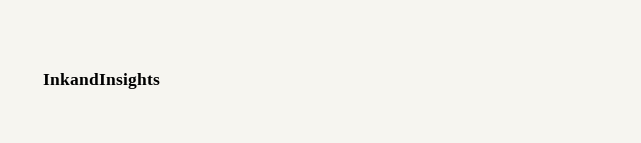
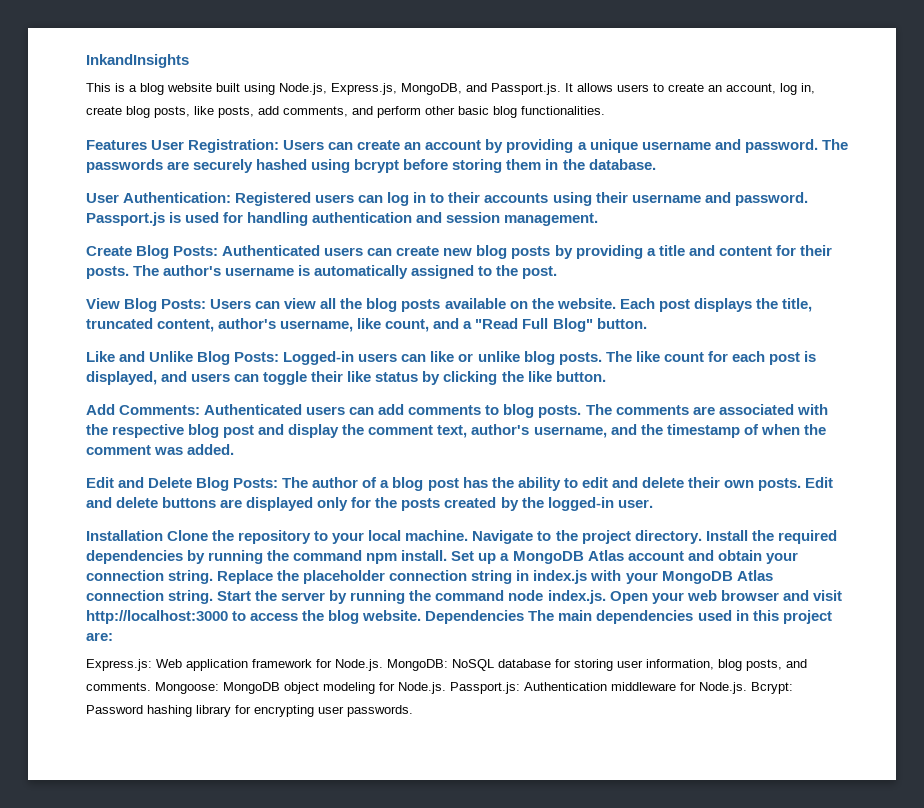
(160, 81) none -> [86,83,815,95] [86,106,605,118] [86,139,848,153] [86,159,656,173] [86,192,808,206] [86,212,599,226] [86,245,832,259] [86,265,558,279] [86,298,812,312] [86,318,647,332] [86,351,816,365] [86,371,606,385] [86,404,828,418] [86,424,826,438] [86,444,235,455] [86,477,834,491] [86,497,653,511] [86,530,837,544] [86,550,798,564] [86,570,773,584] [86,590,842,604] [86,610,832,624] [86,632,113,641] [86,659,807,671] [86,682,793,694] [86,705,413,717] // This is a blog website built using Node.js, Express.js, MongoDB, and Passport.js. It allows users to create an account, log in, create blog posts, like posts, add comments, and perform other basic blog functionalities. // Features User Registration: Users can create an account by providing a unique username and password. The passwords are securely hashed using bcrypt before storing them in the database. // User Authentication: Registered users can log in to their accounts using their username and password. Passport.js is used for handling authentication and session management. // Create Blog Posts: Authenticated users can create new blog posts by providing a title and content for their posts. The author's username is automatically assigned to the post. // View Blog Posts: Users can view all the blog posts available on the website. Each post displays the title, truncated content, author's username, like count, and a "Read Full Blog" button. // Like and Unlike Blog Posts: Logged-in users can like or unlike blog posts. The like count for each post is displayed, and users can toggle their like status by clicking the like button. // Add Comments: Authenticated users can add comments to blog posts. The comments are associated with the respective blog post and display the comment text, author's username, and the timestamp of when the comment was added. // Edit and Delete Blog Posts: The author of a blog post has the ability to edit and delete their own posts. Edit and delete buttons are displayed only for the posts created by the logged-in user. // Installation Clone the repository to your local machine. Navigate to the project directory. Install the required dependencies by running the command npm install. Set up a MongoDB Atlas account and obtain your connection string. Replace the placeholder connection string in index.js with your MongoDB Atlas connection string. Start the server by running the command node index.js. Open your web browser and visit http://localhost:3000 to access the blog website. Dependencies The main dependencies used in this project are: // Express.js: Web application framework for Node.js. MongoDB: NoSQL database for storing user information, blog posts, and comments. Mongoose: MongoDB object modeling for Node.js. Passport.js: Authentication middleware for Node.js. Bcrypt: Password hashing library for encrypting user passwords.

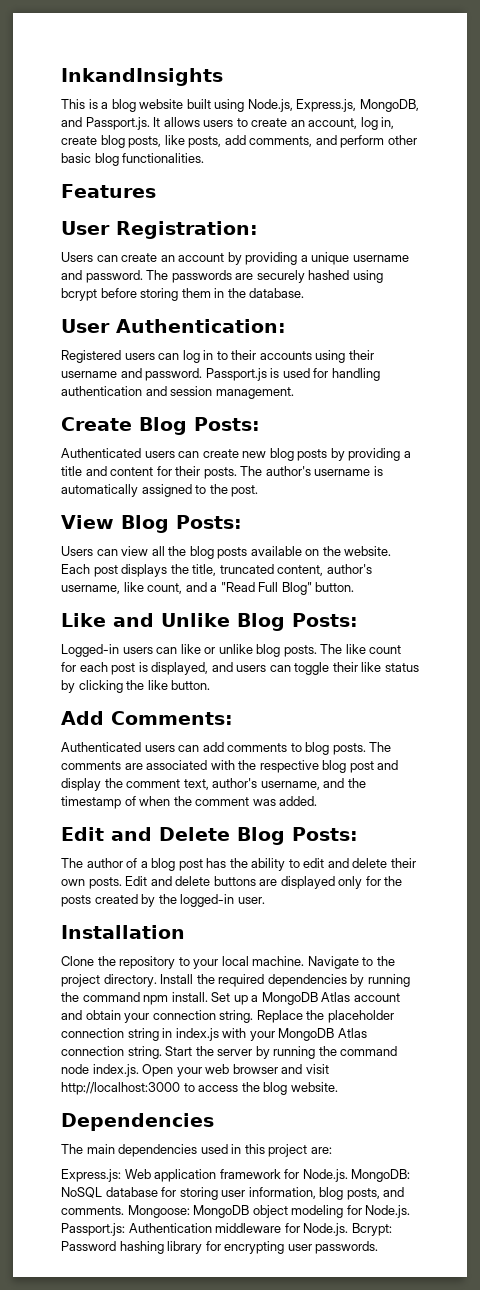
(147, 145) none -> (156, 191) //
(280, 146) none -> (258, 230) //
(232, 197) none -> (286, 326) //
(219, 251) none -> (260, 424) //
(207, 304) none -> (242, 522) //
(280, 357) none -> (358, 620) //
(201, 410) none -> (233, 718) //
(279, 483) none -> (358, 834) //
(163, 535) none -> (185, 932) //
(422, 615) none -> (338, 1087) //
(525, 617) none -> (214, 1122) //

